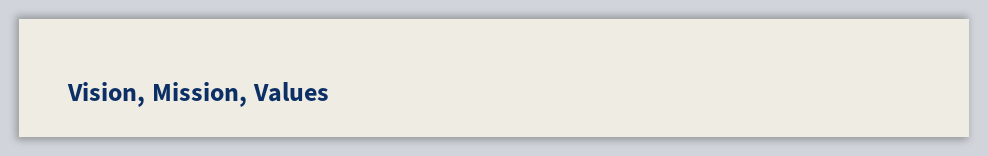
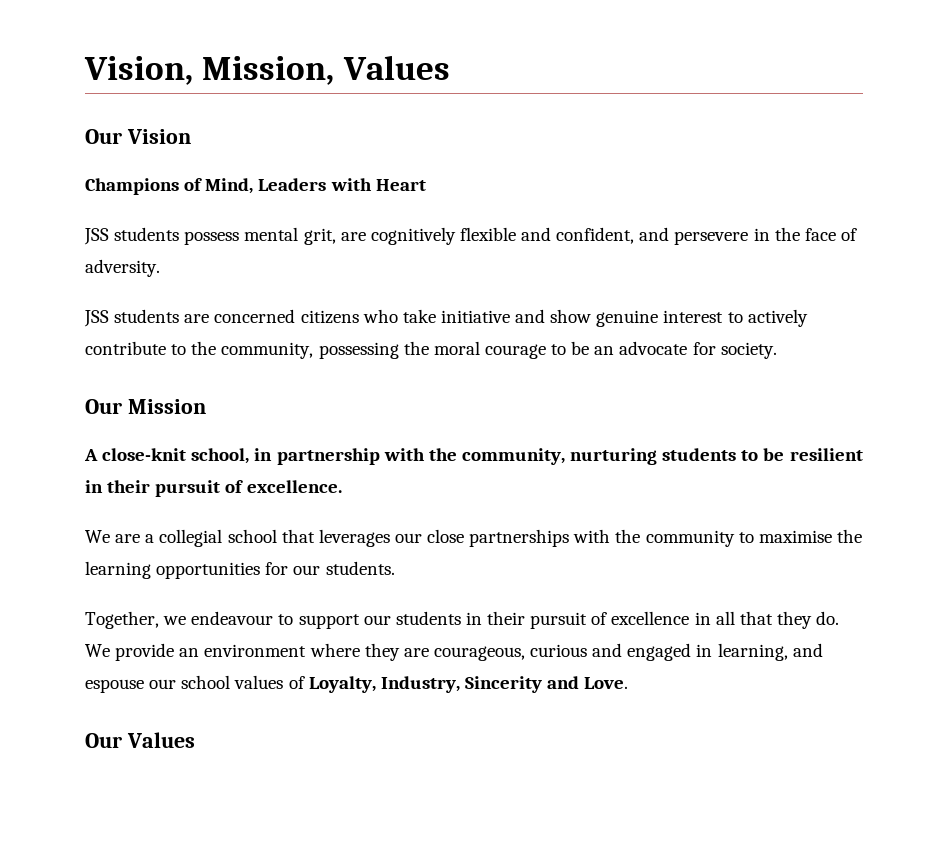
(330, 92) none -> [85,129,191,144] [85,178,426,195] [84,227,857,245] [85,259,160,277] [84,309,808,327] [85,341,777,359] [85,399,206,414] [84,448,863,465] [85,480,342,497] [85,529,862,547] [85,561,395,579] [85,611,840,629] [85,643,823,661] [85,675,629,693] [85,732,195,748] // Our Vision // Champions of Mind, Leaders with Heart // JSS students possess mental grit, are cognitively flexible and confident, and persevere in the face of adversity. // JSS students are concerned citizens who take initiative and show genuine interest to actively contribute to the community, possessing the moral courage to be an advocate for society. // Our Mission // A close-knit school, in partnership with the community, nurturing students to be resilient in their pursuit of excellence. // We are a collegial school that leverages our close partnerships with the community to maximise the learning opportunities for our students. // Together, we endeavour to support our students in their pursuit of excellence in all that they do. We provide an environment where they are courageous, curious and engaged in learning, and espouse our school values of Loyalty, Industry, Sincerity and Love. // Our Values

